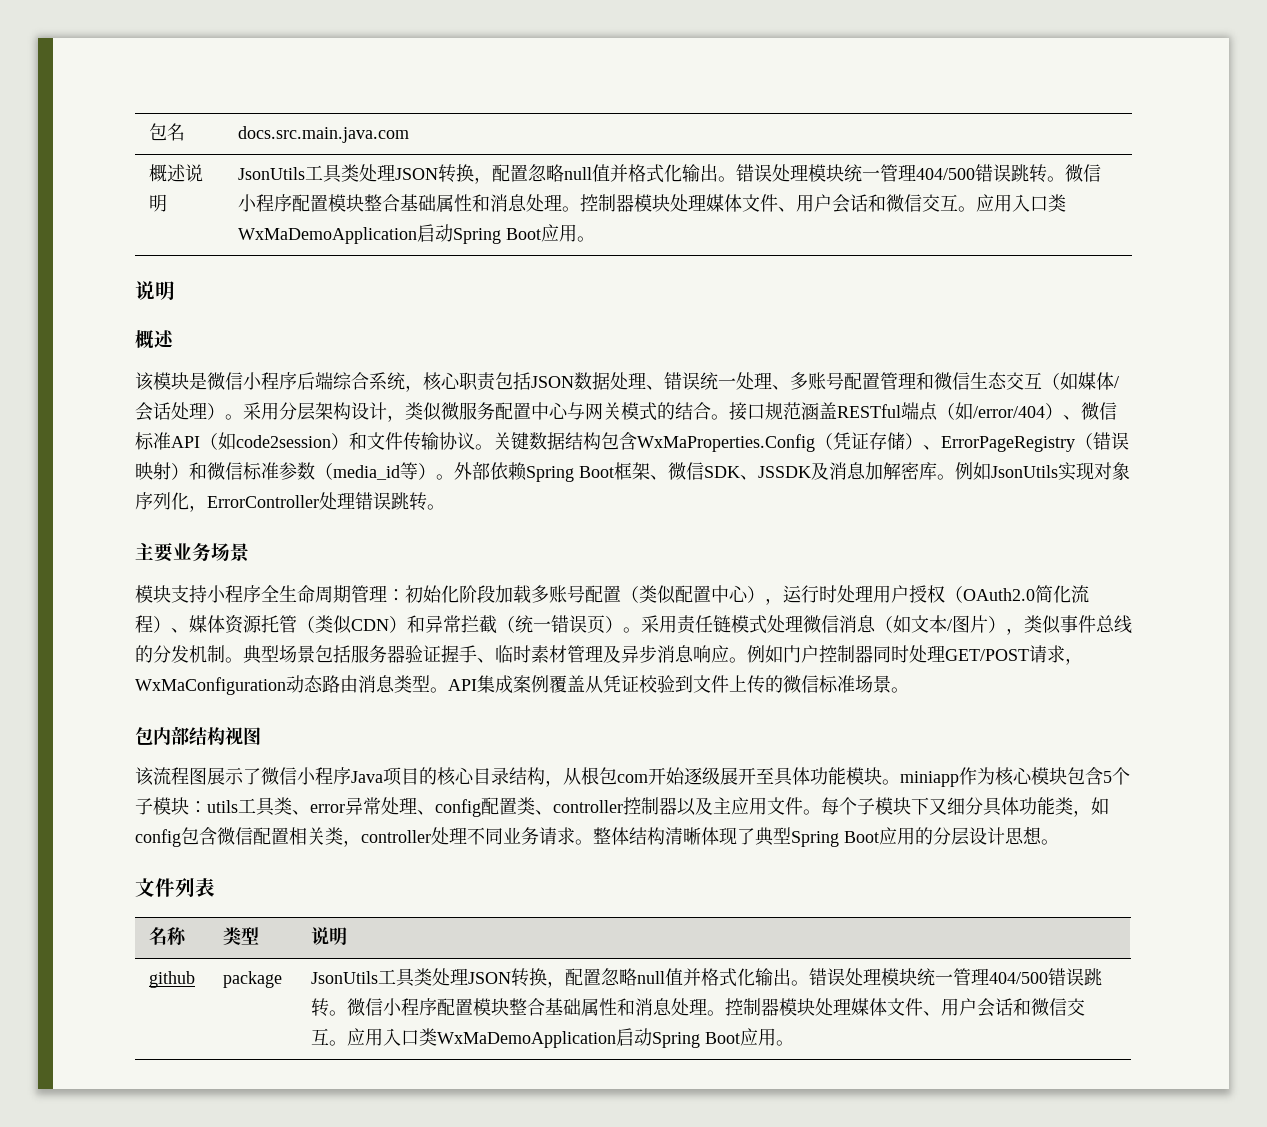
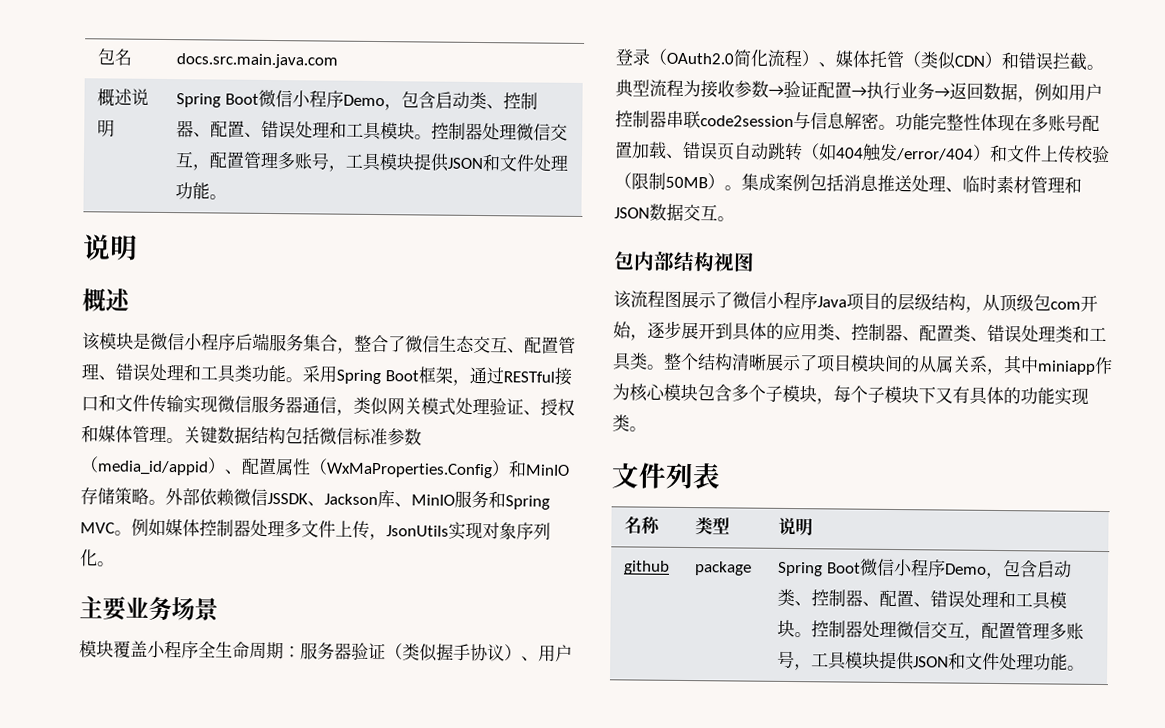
[237,164,1101,184] [237,194,1066,213] [237,224,577,244] JsonUtils工具类处理JSON转换，配置忽略null值并格式化输出。错误处理模块统一管理404/500错误跳转。微信小程序配置模块整合基础属性和消息处理。控制器模块处理媒体文件、用户会话和微信交互。应用入口类WxMaDemoApplication启动Spring Boot应用 -> [175,89,538,111] [175,120,568,141] [174,151,569,172] [174,182,210,200] Spring Boot微信小程序Demo，包含启动类、控制器、配置、错误处理和工具模块。控制器处理微信交互，配置管理多账号，工具模块提供JSON和文件处理功能
[333,372,1119,392] [135,402,1117,422] [135,432,1129,452] [135,462,991,482] 综合系统，核心职责包括JSON数据处理、错误统一处理、多账号配置管理和微信生态交互（如媒体/会话处理）。采用分层架构设计，类似微服务配置中心与网关模式的结合。接口规范涵盖RESTful端点（如/error/404）、微信标准API（如code2session）和文件传输协议。关键数据结构包含WxMaProperties.Config（凭证存储）、ErrorPageRegistry（错误映射）和微信标准参数（media_id等）。外部依赖Spring Boot框架、微信SDK、JSSDK及消息加解密库。例如 -> [269,333,576,354] [81,363,572,386] [81,394,575,416] [81,425,422,446] [80,456,570,479] [80,487,550,510] [80,518,387,541] 服务集合，整合了微信生态交互、配置管理、错误处理和工具类功能。采用Spring Boot框架，通过RESTful接口和文件传输实现微信服务器通信，类似网关模式处理验证、授权和媒体管理。关键数据结构包括微信标准参数（media_id/appid）、配置属性（WxMaProperties.Config）和MinIO存储策略。外部依赖微信JSSDK、Jackson库、MinIO服务和Spring MVC。例如媒体控制器处理多文件上传，
[189,492,427,512] ，ErrorController处理错误跳转 -> (98, 558) none
[171,585,207,603] 支持 -> [113,640,148,658] 覆盖
[351,585,945,605] 管理：初始化阶段加载多账号配置（类似配置中心），运行时处理用户授权 -> [283,642,573,662] [615,48,651,66] ：服务器验证（类似握手协议）、用户登录
[225,615,262,634] 资源 -> (871, 59) none
[425,615,1132,635] [135,645,1083,665] [135,675,891,695] 异常拦截（统一错误页）。采用责任链模式处理微信消息（如文本/图片），类似事件总线的分发机制。典型场景包括服务器验证握手、临时素材管理及异步消息响应。例如门户控制器同时处理GET/POST请求，WxMaConfiguration动态路由消息类型。API集成案例覆盖从凭证校验到文件上传的微信标准场景 -> [1018,52,1104,71] [615,79,1103,103] [615,110,1100,132] [614,141,1110,164] [614,172,1082,195] [614,203,718,222] 错误拦截。典型流程为接收参数→验证配置→执行业务→返回数据，例如用户控制器串联code2session与信息解密。功能完整性体现在多账号配置加载、错误页自动跳转（如404触发/error/404）和文件上传校验（限制50MB）。集成案例包括消息推送处理、临时素材管理和JSON数据交互
[437,767,509,786] 核心目录 -> [897,293,932,312] 层级
[581,767,599,785] 根 -> [999,294,1034,313] 顶级
[684,767,900,786] 逐级展开至具体功能模块。 -> [630,320,1107,343] [612,352,1039,376] ，逐步展开到具体的应用类、控制器、配置类、错误处理类和工具类。整个结构清晰展示了项目模块间的从属关系，其中
[1103,767,1130,785] [135,797,1109,817] [135,826,1042,847] 5个子模块：utils工具类、error异常处理、config配置类、controller控制器以及主应用文件。每个子模块下又细分具体功能类，如config包含微信配置相关类，controller处理不同业务请求。整体结构清晰体现了典型Spring Boot应用的分层设计思想 -> [731,384,1089,406] [612,414,630,432] 多个子模块，每个子模块下又有具体的功能实现类
[310,968,1102,988] [310,998,1085,1017] [310,1028,776,1048] JsonUtils工具类处理JSON转换，配置忽略null值并格式化输出。错误处理模块统一管理404/500错误跳转。微信小程序配置模块整合基础属性和消息处理。控制器模块处理媒体文件、用户会话和微信交互。应用入口类WxMaDemoApplication启动Spring Boot应用 -> [776,558,1072,580] [776,588,1067,610] [776,619,1084,641] [776,650,1068,671] Spring Boot微信小程序Demo，包含启动类、控制器、配置、错误处理和工具模块。控制器处理微信交互，配置管理多账号，工具模块提供JSON和文件处理功能

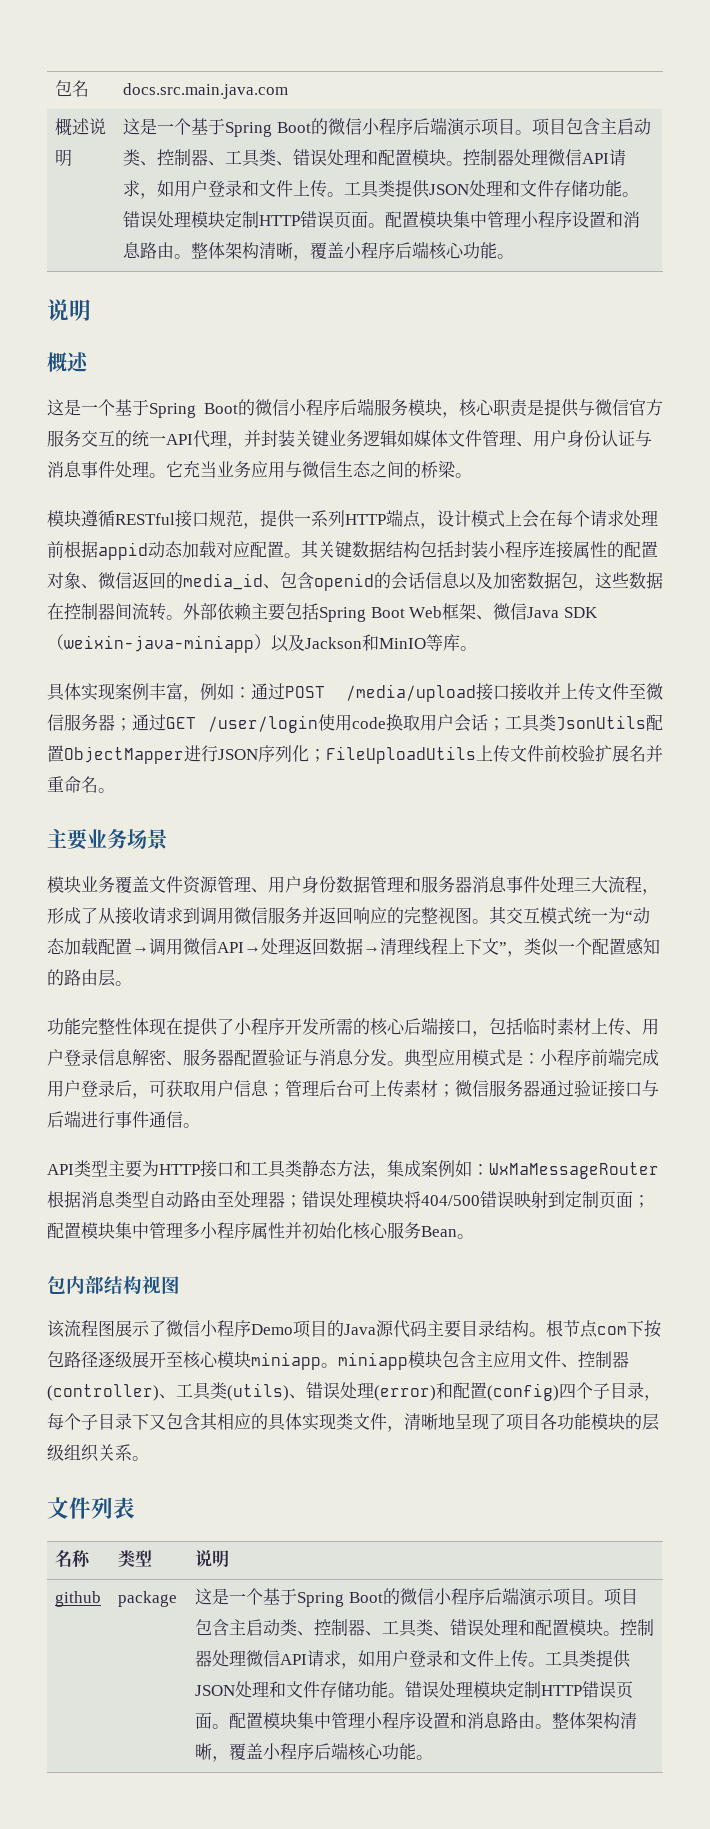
[175,89,538,111] [175,120,568,141] [174,151,569,172] [174,182,227,200] [82,234,138,261] [82,288,131,312] [82,332,151,351] Spring Boot微信小程序Demo，包含启动类、控制器、配置、错误处理和工具模块。控制器处理微信交互，配置管理多账号，工具模块提供JSON和文件处理功能。 // 说明 // 概述 // 该模块是 -> [123,117,652,137] [123,149,627,167] [123,180,640,199] [123,211,641,229] [123,241,515,261] [47,299,91,321] [47,352,89,372] [47,399,255,418] 这是一个基于Spring Boot的微信小程序后端演示项目。项目包含主启动类、控制器、工具类、错误处理和配置模块。控制器处理微信API请求，如用户登录和文件上传。工具类提供JSON处理和文件存储功能。错误处理模块定制HTTP错误页面。配置模块集中管理小程序设置和消息路由。整体架构清晰，覆盖小程序后端核心功能。 // 说明 // 概述 // 这是一个基于Spring Boot的
[303,334,576,354] [81,363,572,386] [81,394,575,416] [81,425,422,446] [80,456,570,479] [80,487,550,510] [80,518,551,541] [80,549,98,567] 集合，整合了微信生态交互、配置管理、错误处理和工具类功能。采用Spring Boot框架，通过RESTful接口和文件传输实现微信服务器通信，类似网关模式处理验证、授权和媒体管理。关键数据结构包括微信标准参数（media_id/appid）、配置属性（WxMaProperties.Config）和MinIO存储策略。外部依赖微信JSSDK、Jackson库、MinIO服务和Spring MVC。例如媒体控制器处理多文件上传，JsonUtils实现对象序列化 -> [408,399,663,418] [47,430,652,449] [47,460,472,478] [47,509,658,529] [47,540,658,560] [47,572,663,591] [47,603,598,622] [47,634,477,653] [47,683,663,702] [47,714,663,733] [47,745,663,764] [47,776,98,793] 模块，核心职责是提供与微信官方服务交互的统一API代理，并封装关键业务逻辑如媒体文件管理、用户身份认证与消息事件处理。它充当业务应用与微信生态之间的桥梁。 // 模块遵循RESTful接口规范，提供一系列HTTP端点，设计模式上会在每个请求处理前根据appid动态加载对应配置。其关键数据结构包括封装小程序连接属性的配置对象、微信返回的media_id、包含openid的会话信息以及加密数据包，这些数据在控制器间流转。外部依赖主要包括Spring Boot Web框架、微信Java SDK（weixin-java-miniapp）以及Jackson和MinIO等库。 // 具体实现案例丰富，例如：通过POST /media/upload接口接收并上传文件至微信服务器；通过GET /user/login使用code换取用户会话；工具类JsonUtils配置ObjectMapper进行JSON序列化；FileUploadUtils上传文件前校验扩展名并重命名
[113,640,573,662] [615,48,1104,71] [615,79,1103,103] [615,110,896,130] 覆盖小程序全生命周期：服务器验证（类似握手协议）、用户登录（OAuth2.0简化流程）、媒体托管（类似CDN）和错误拦截。典型流程为接收参数→验证配置→执行业务→返回数据，例如用户控制器串联code2session与信息解密。 -> [81,876,659,895] [47,906,650,925] [47,938,660,957] [47,969,132,987] 业务覆盖文件资源管理、用户身份数据管理和服务器消息事件处理三大流程，形成了从接收请求到调用微信服务并返回响应的完整视图。其交互模式统一为“动态加载配置→调用微信API→处理返回数据→清理线程上下文”，类似一个配置感知的路由层。 //
[1031,114,1100,132] [614,141,1110,164] [614,172,1082,195] [614,203,718,222] 多账号配置加载、错误页自动跳转（如404触发/error/404）和文件上传校验（限制50MB）。集成案例包括消息推送处理、临时素材管理和JSON数据交互 -> [183,1017,659,1037] [47,1048,659,1067] [47,1080,659,1099] [47,1110,200,1128] [47,1160,659,1179] [47,1191,650,1209] [47,1222,457,1240] 提供了小程序开发所需的核心后端接口，包括临时素材上传、用户登录信息解密、服务器配置验证与消息分发。典型应用模式是：小程序前端完成用户登录后，可获取用户信息；管理后台可上传素材；微信服务器通过验证接口与后端进行事件通信。 // API类型主要为HTTP接口和工具类静态方法，集成案例如：WxMaMessageRouter根据消息类型自动路由至处理器；错误处理模块将404/500错误映射到定制页面；配置模块集中管理多小程序属性并初始化核心服务Bean
[817,292,1098,313] [613,320,1107,343] [612,352,1113,376] [612,383,1089,406] [612,414,630,432] Java项目的层级结构，从顶级包com开始，逐步展开到具体的应用类、控制器、配置类、错误处理类和工具类。整个结构清晰展示了项目模块间的从属关系，其中miniapp作为核心模块包含多个子模块，每个子模块下又有具体的功能实现类 -> [251,1320,661,1338] [47,1351,629,1370] [47,1382,661,1401] [47,1412,659,1432] [47,1444,132,1462] Demo项目的Java源代码主要目录结构。根节点com下按包路径逐级展开至核心模块miniapp。miniapp模块包含主应用文件、控制器(controller)、工具类(utils)、错误处理(error)和配置(config)四个子目录，每个子目录下又包含其相应的具体实现类文件，清晰地呈现了项目各功能模块的层级组织关系
[776,558,1072,580] [776,588,1067,610] [776,619,1084,641] [776,650,1034,671] Spring Boot微信小程序Demo，包含启动类、控制器、配置、错误处理和工具模块。控制器处理微信交互，配置管理多账号，工具模块提供JSON和文件处理 -> [195,1587,639,1607] [195,1619,655,1637] [195,1650,632,1669] [195,1681,634,1699] [195,1712,638,1729] [195,1742,384,1762] 这是一个基于Spring Boot的微信小程序后端演示项目。项目包含主启动类、控制器、工具类、错误处理和配置模块。控制器处理微信API请求，如用户登录和文件上传。工具类提供JSON处理和文件存储功能。错误处理模块定制HTTP错误页面。配置模块集中管理小程序设置和消息路由。整体架构清晰，覆盖小程序后端核心

